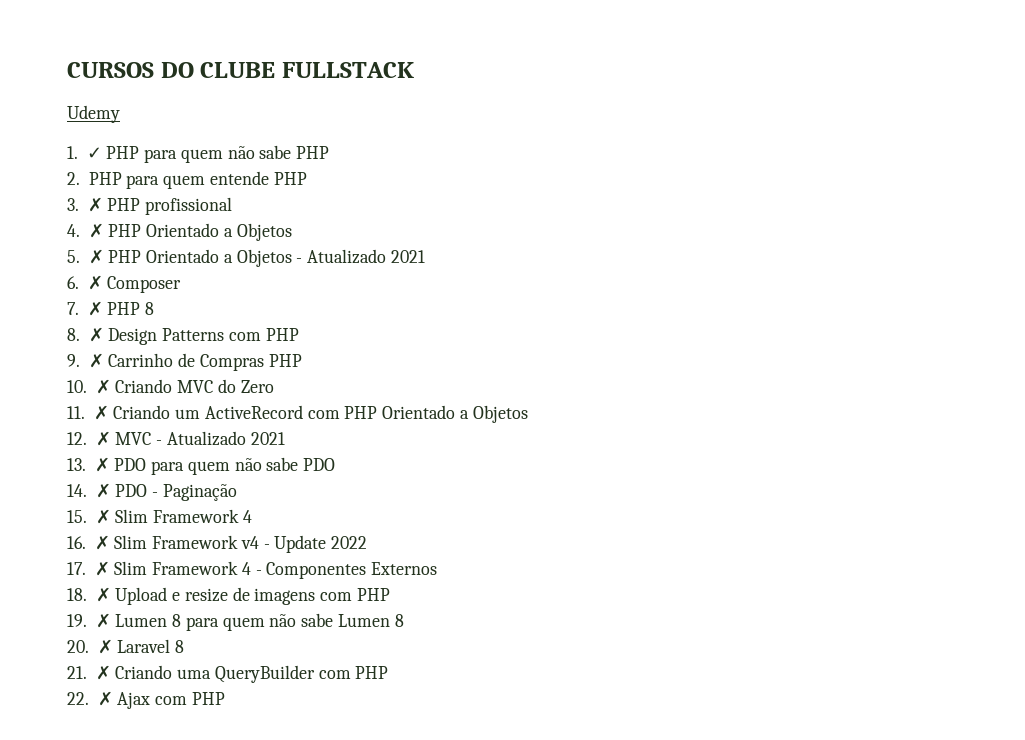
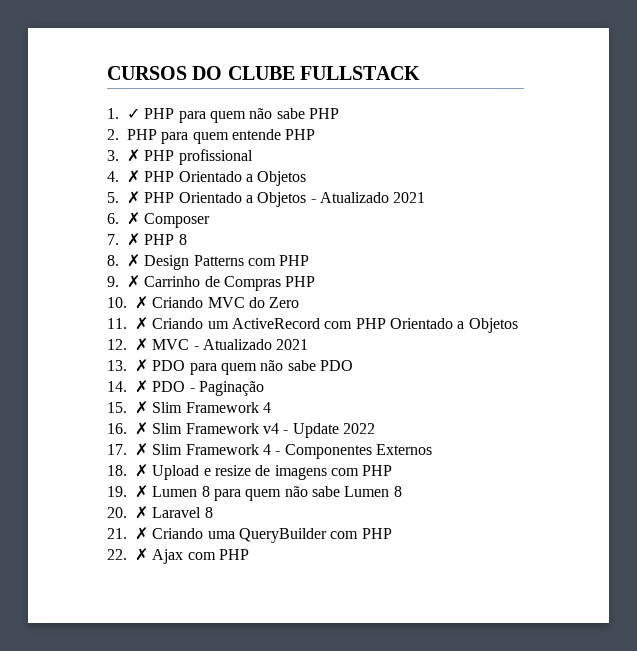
[67,105,120,123] // Udemy -> (421, 73) none

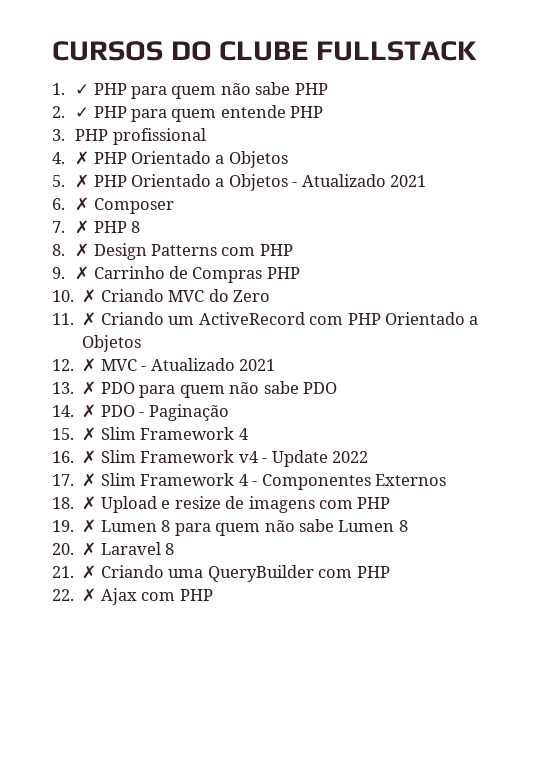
(119, 134) none -> [75,107,90,118] ✓
[127,149,140,162] ✗ -> (65, 135) none

